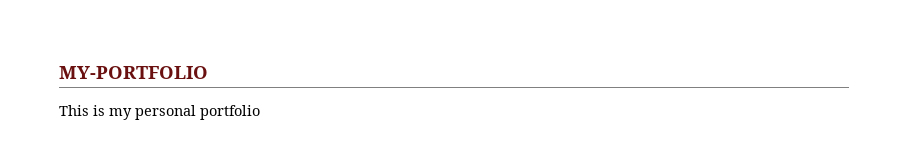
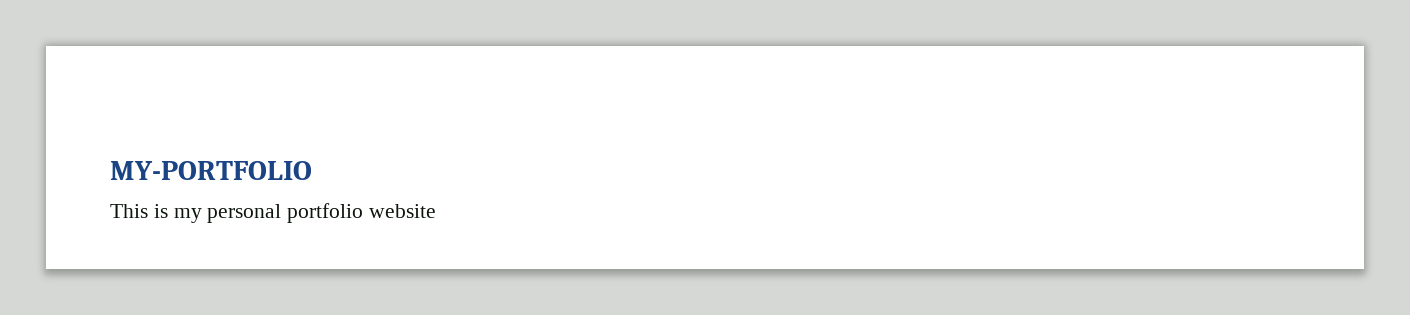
(260, 112) none -> [369,204,437,218] website

